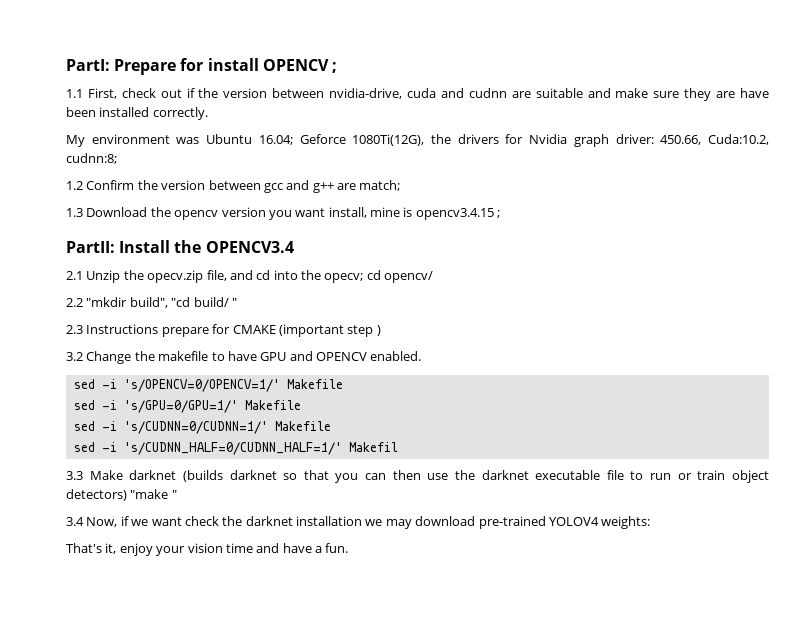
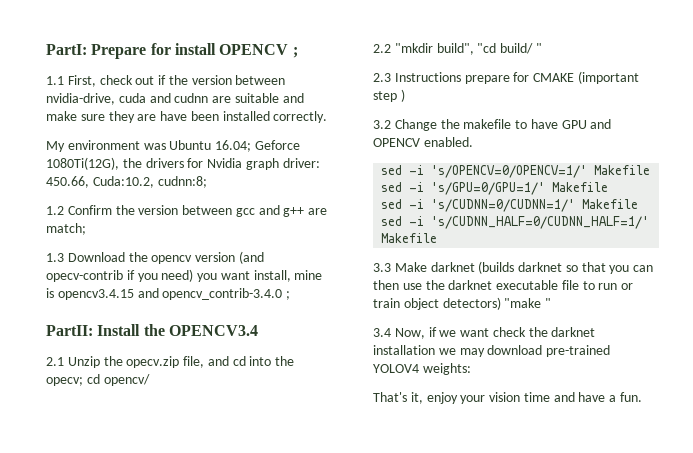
(266, 212) none -> [238,251,264,264] [46,269,194,282] (and opecv-contrib if you need)
(494, 214) none -> [137,288,283,300] and opencv_contrib-3.4.0
[348,442,398,452] Makefil -> [381,233,438,243] Makefile

